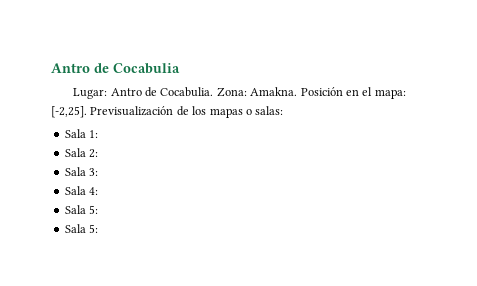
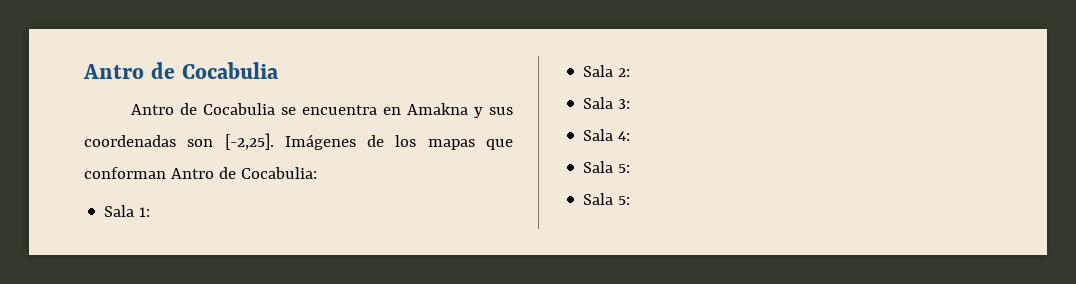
[73,87,406,99] [51,106,284,118] Lugar: Antro de Cocabulia. Zona: Amakna. Posición en el mapa: [-2,25]. Previsualización de los mapas o salas: -> [131,103,513,118] [84,133,513,150] [84,167,317,179] Antro de Cocabulia se encuentra en Amakna y sus coordenadas son [-2,25]. Imágenes de los mapas que conforman Antro de Cocabulia:

